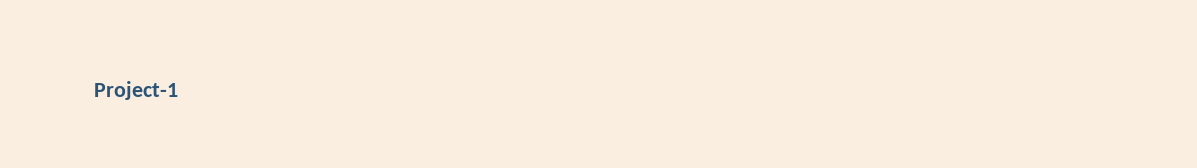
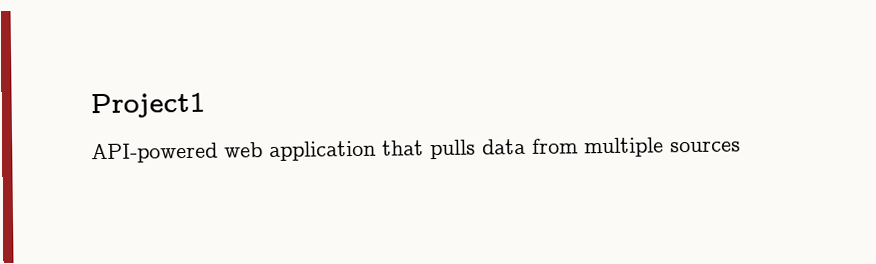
[94,81,178,100] Project-1 -> [90,92,206,119] [91,137,741,164] Project1 // API-powered web application that pulls data from multiple sources

